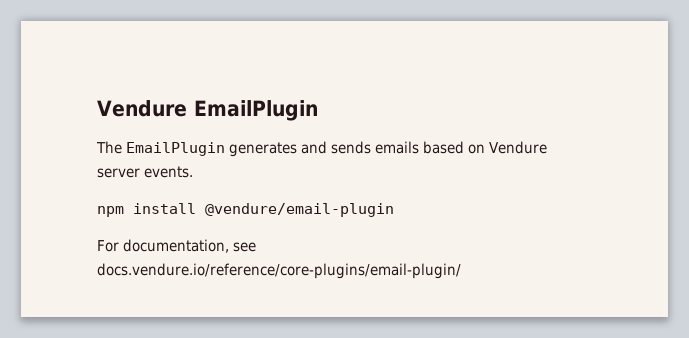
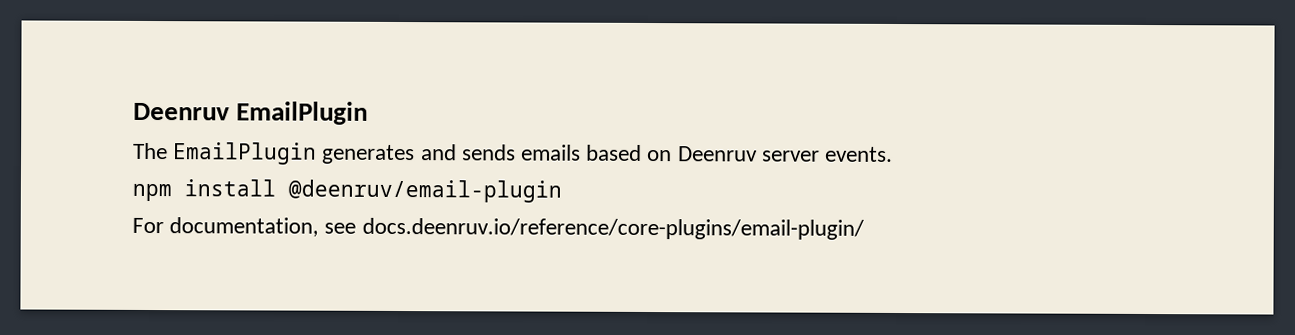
[97,100,187,117] Vendure -> [133,102,230,121] Deenruv
[489,141,548,154] Vendure -> [677,146,758,162] Deenruv
[205,203,394,217] @vendure/email-plugin -> [288,179,562,203] @deenruv/email-plugin
[97,263,461,279] docs.vendure.io/reference/core-plugins/email-plugin/ -> [361,217,864,240] docs.deenruv.io/reference/core-plugins/email-plugin/

